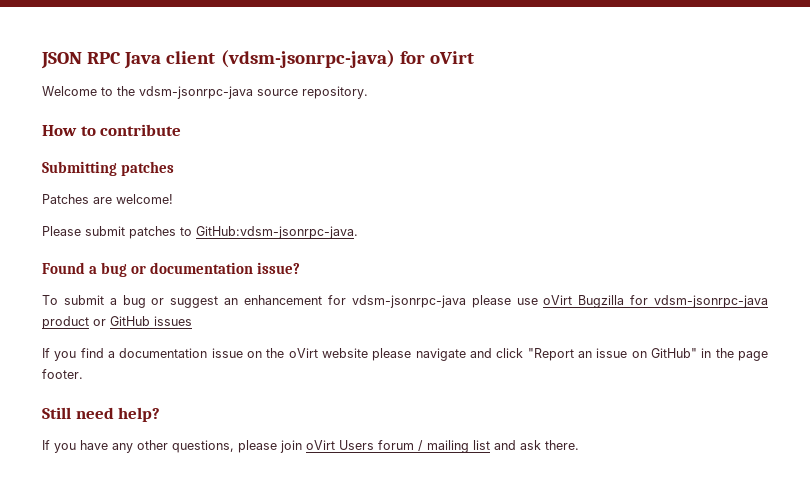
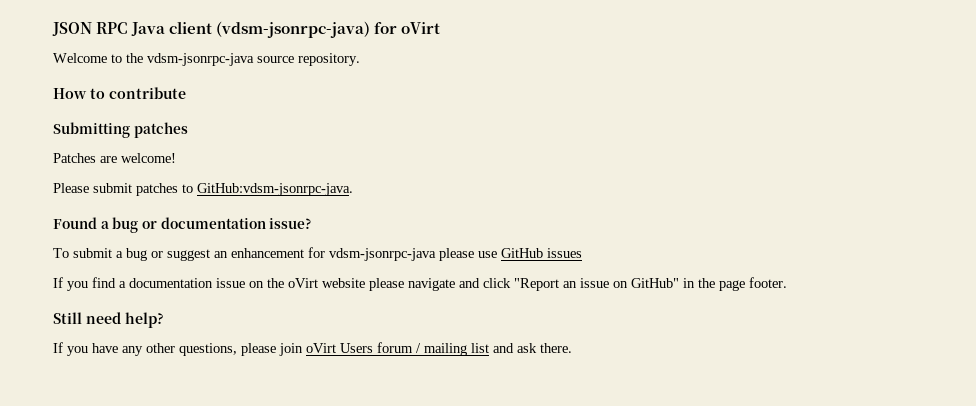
[543,295,769,308] [42,316,106,329] oVirt Bugzilla for vdsm-jsonrpc-java product or -> (497, 254) none

